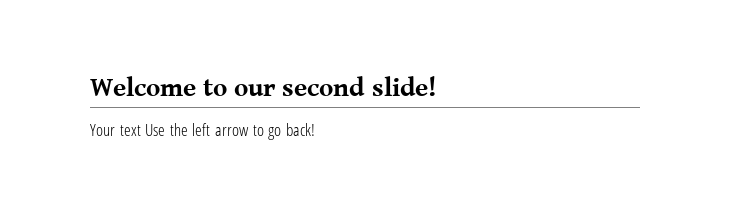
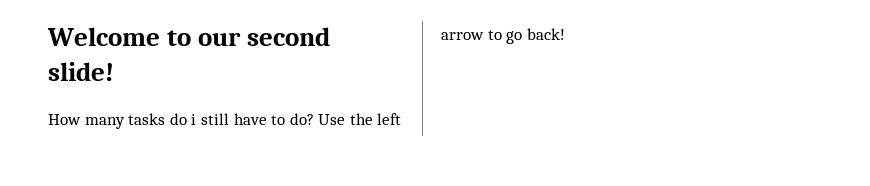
[90,124,141,136] Your text -> [48,113,314,129] How many tasks do i still have to do?

